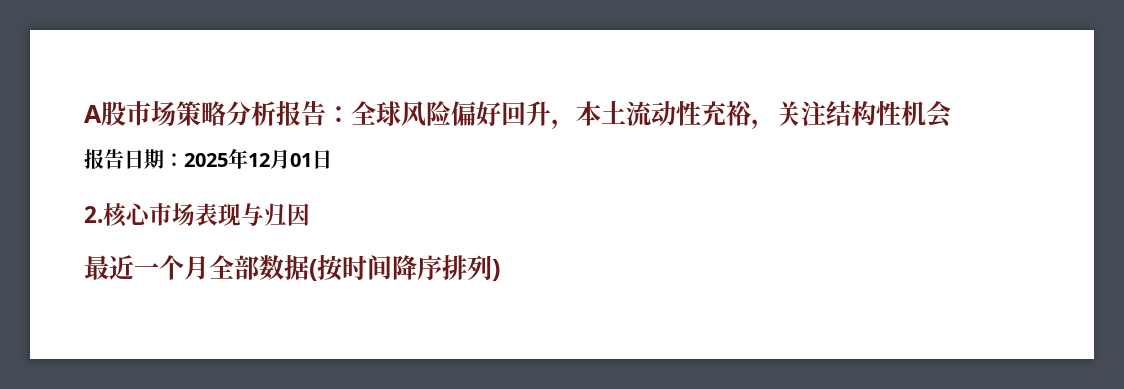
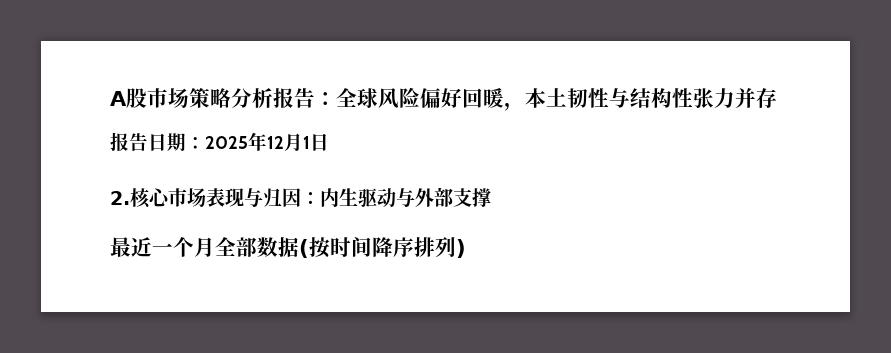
[526,100,951,130] 升，本土流动性充裕，关注结构性机会 -> [483,88,777,111] 暖，本土韧性与结构性张力并存
[290,153,312,167] 01 -> [303,136,310,149] 1
(310, 214) none -> [301,187,491,207] ：内生驱动与外部支撑

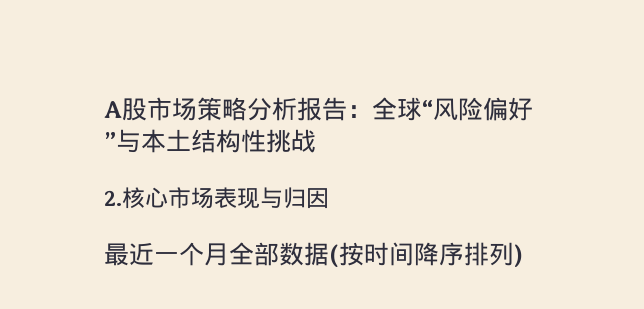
(378, 98) none -> [422,100,433,118] “
[462,88,777,111] [110,132,329,152] 回暖，本土韧性与结构性张力并存 // 报告日期：2025年12月1日 -> [104,129,316,153] ”与本土结构性挑战
[301,187,491,207] ：内生驱动与外部支撑 -> (329, 198) none

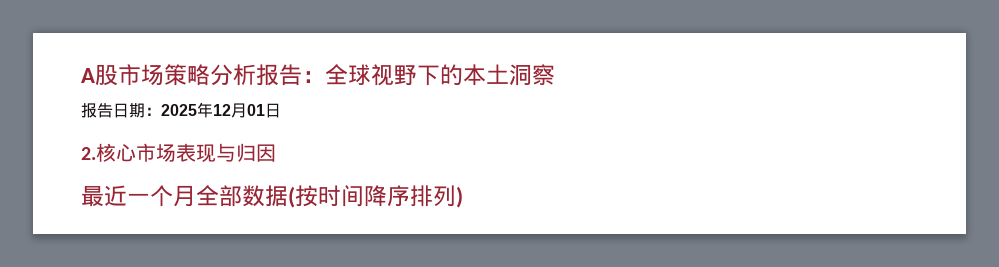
[422,97,533,121] [104,129,316,153] “风险偏好”与本土结构性挑战 -> [371,64,555,86] [81,102,281,118] 视野下的本土洞察 // 报告日期：2025年12月01日

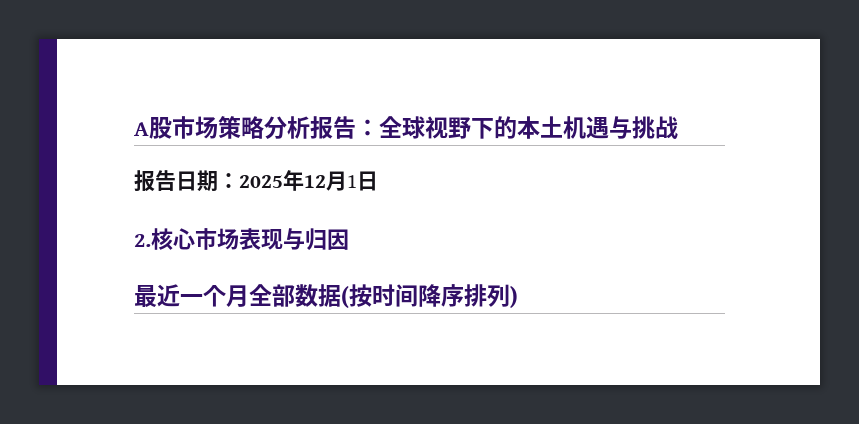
[509,64,555,86] 洞察 -> [563,116,678,140] 机遇与挑战
[247,104,265,116] 01 -> [347,175,357,188] 1

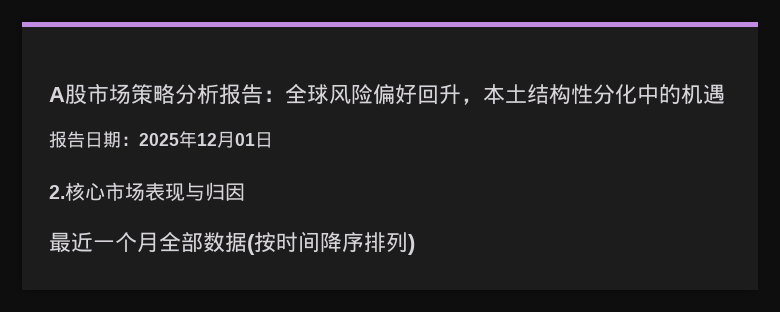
[425,116,563,139] 视野下的本土 -> [329,84,681,105] 风险偏好回升，本土结构性分化中的
[609,116,678,140] 与挑战 -> (725, 94) none
[347,175,357,188] 1 -> [235,133,255,146] 01

